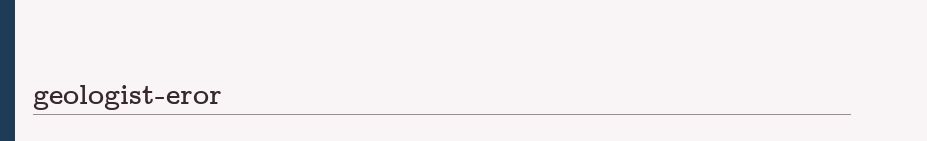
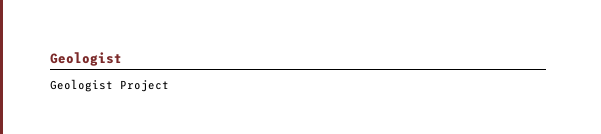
[33,85,222,110] geologist-eror -> [50,52,122,66] [50,79,169,92] Geologist // Geologist Project

